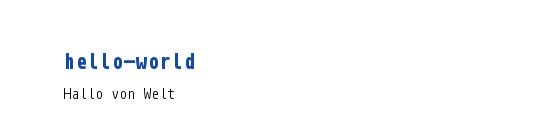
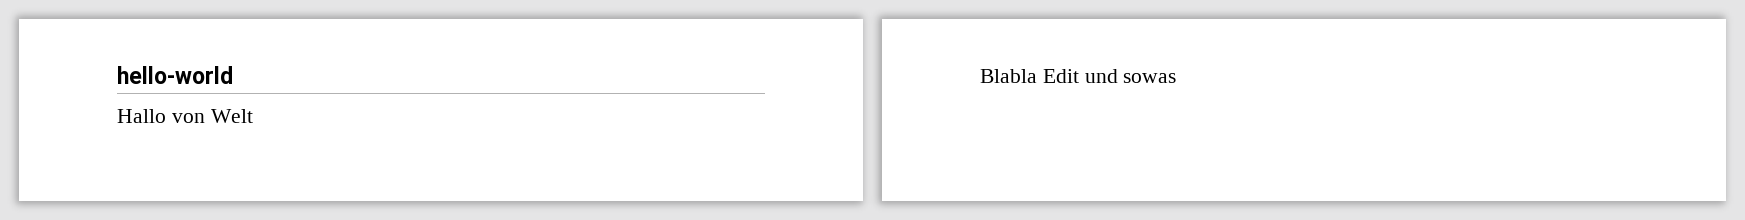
(175, 93) none -> [980,69,1177,83] // Blabla Edit und sowas

